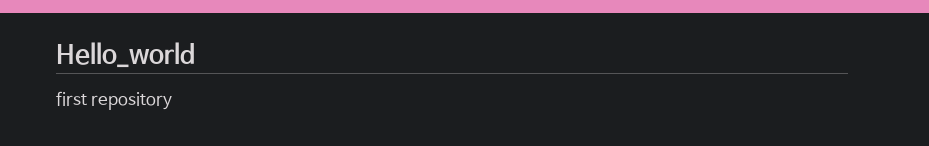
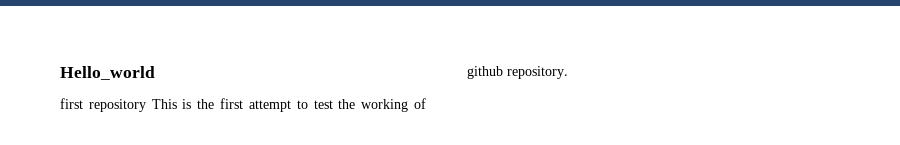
(173, 101) none -> [151,98,426,112] [467,66,568,79] This is the first attempt to test the working of github repository.

